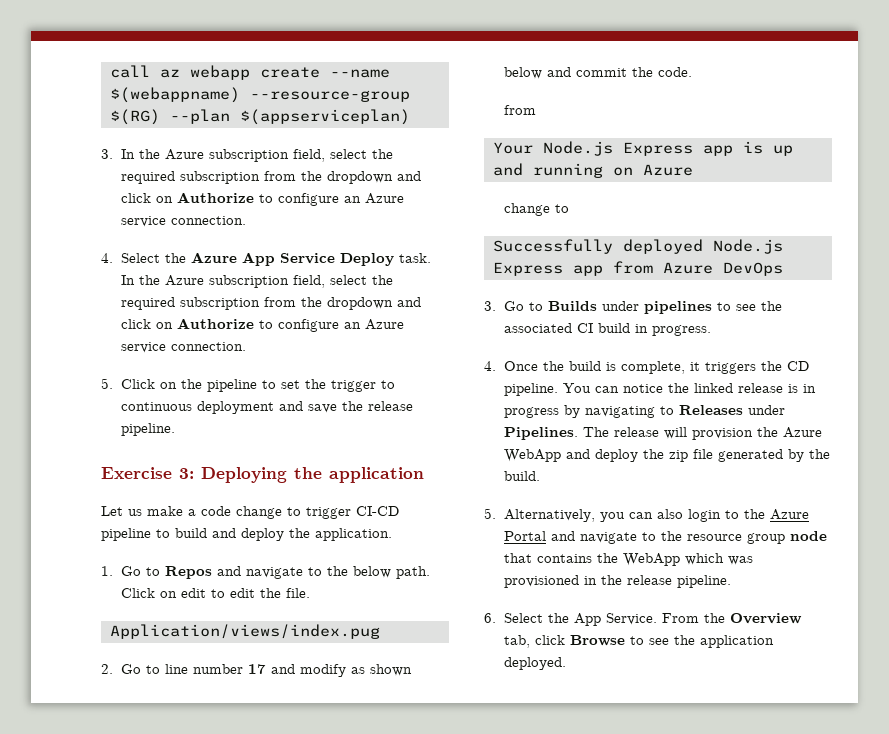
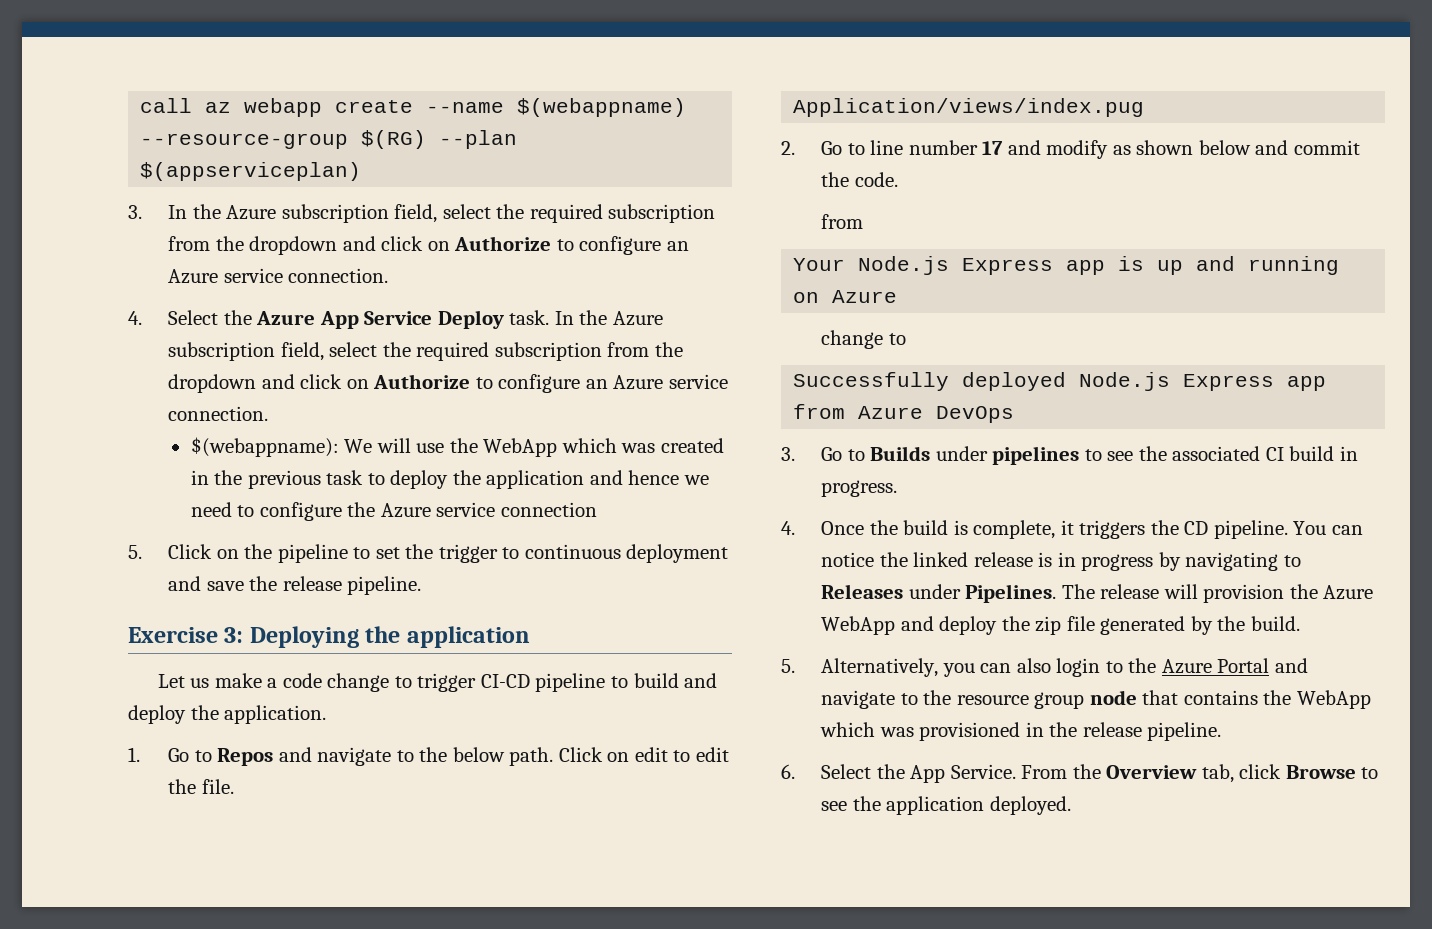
(247, 346) none -> [190,437,724,457] [190,470,709,489] [190,502,597,521] // $(webappname): We will use the WebApp which was created in the previous task to deploy the application and hence we need to configure the Azure service connection

